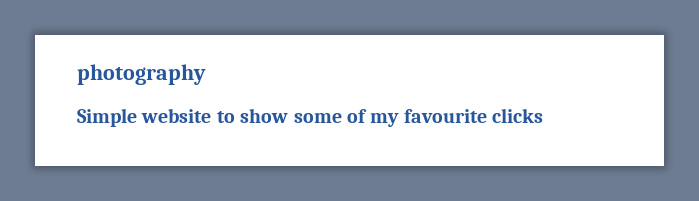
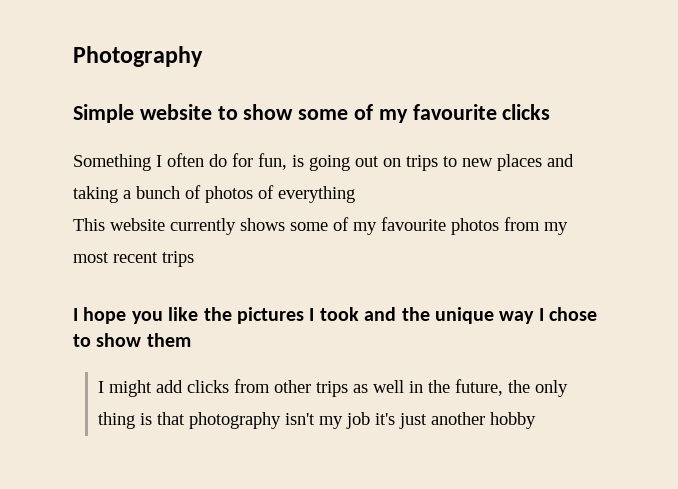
[77,64,206,85] photography -> [73,46,203,67] Photography
(544, 115) none -> [73,153,574,171] [73,185,355,203] [73,217,568,235] [73,251,194,267] [73,307,598,324] [73,333,191,347] [98,379,569,397] [98,412,537,429] // Something I often do for fun, is going out on trips to new places and taking a bunch of photos of everything // This website currently shows some of my favourite photos from my most recent trips // I hope you like the pictures I took and the unique way I chose to show them // I might add clicks from other trips as well in the future, the only thing is that photography isn't my job it's just another hobby

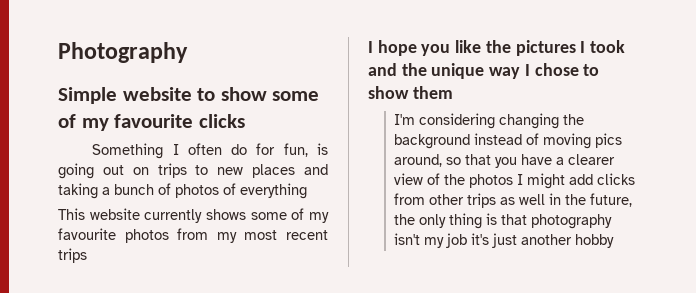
(191, 340) none -> [393,113,584,129] [393,133,622,149] [393,154,615,168] [393,173,513,188] I'm considering changing the background instead of moving pics around, so that you have a clearer view of the photos

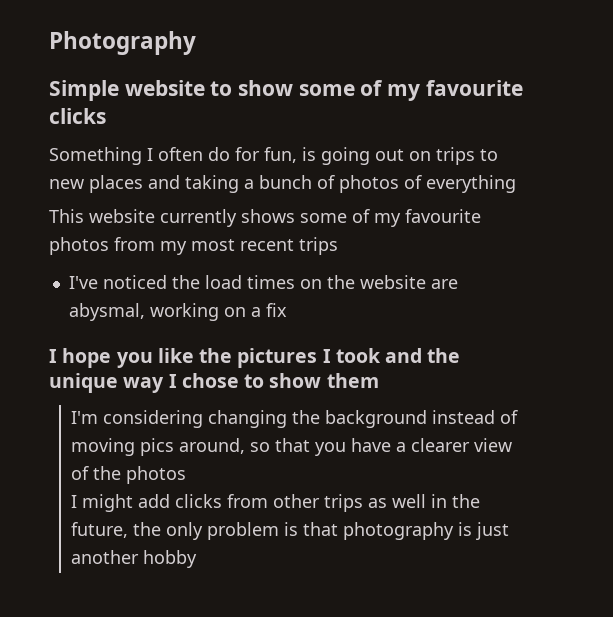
(87, 255) none -> [68,275,458,289] [68,303,287,321] // I've noticed the load times on the website are abysmal, working on a fix
(513, 181) none -> (187, 475) //
[448,213,482,229] thing -> [207,522,280,540] problem
[393,233,489,248] isn't my job it's -> [458,522,473,536] is

